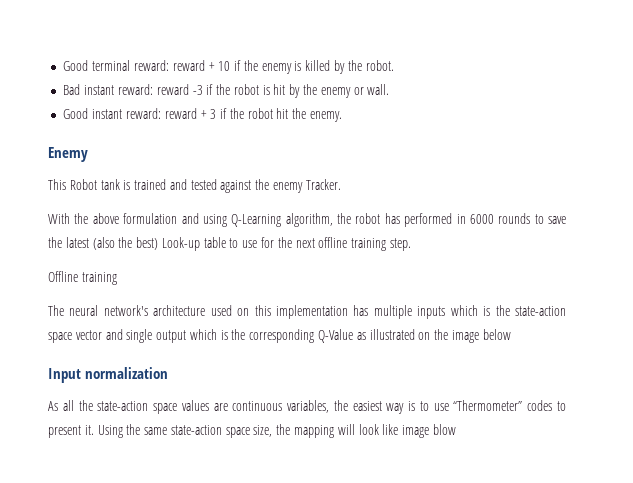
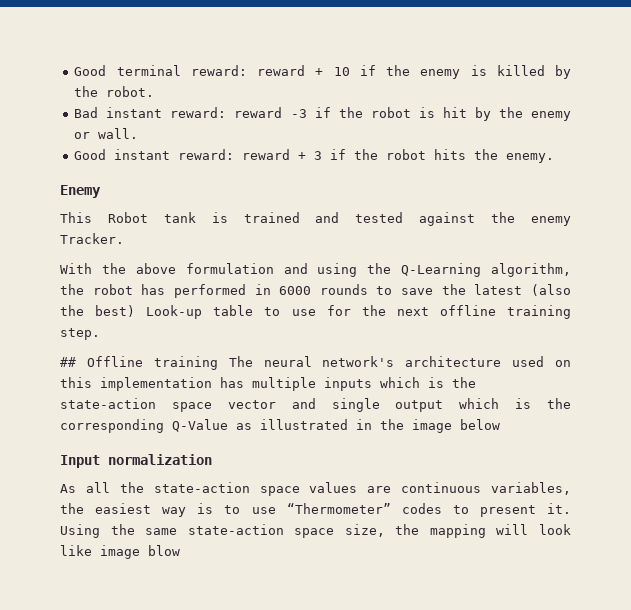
[276,108,289,119] hit -> [434,149,467,160] hits
(227, 220) none -> [367,263,392,274] the
(411, 244) none -> [60,357,76,367] ##
(117, 278) // -> (218, 363) none
[418,332,431,340] on -> [356,419,372,430] in

